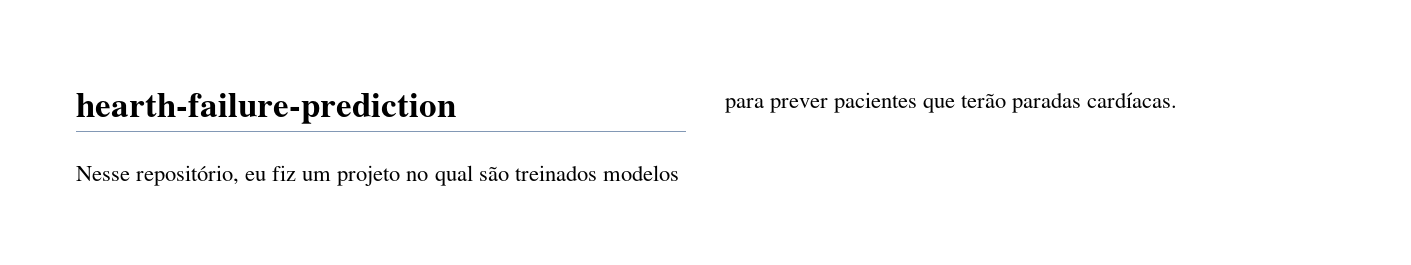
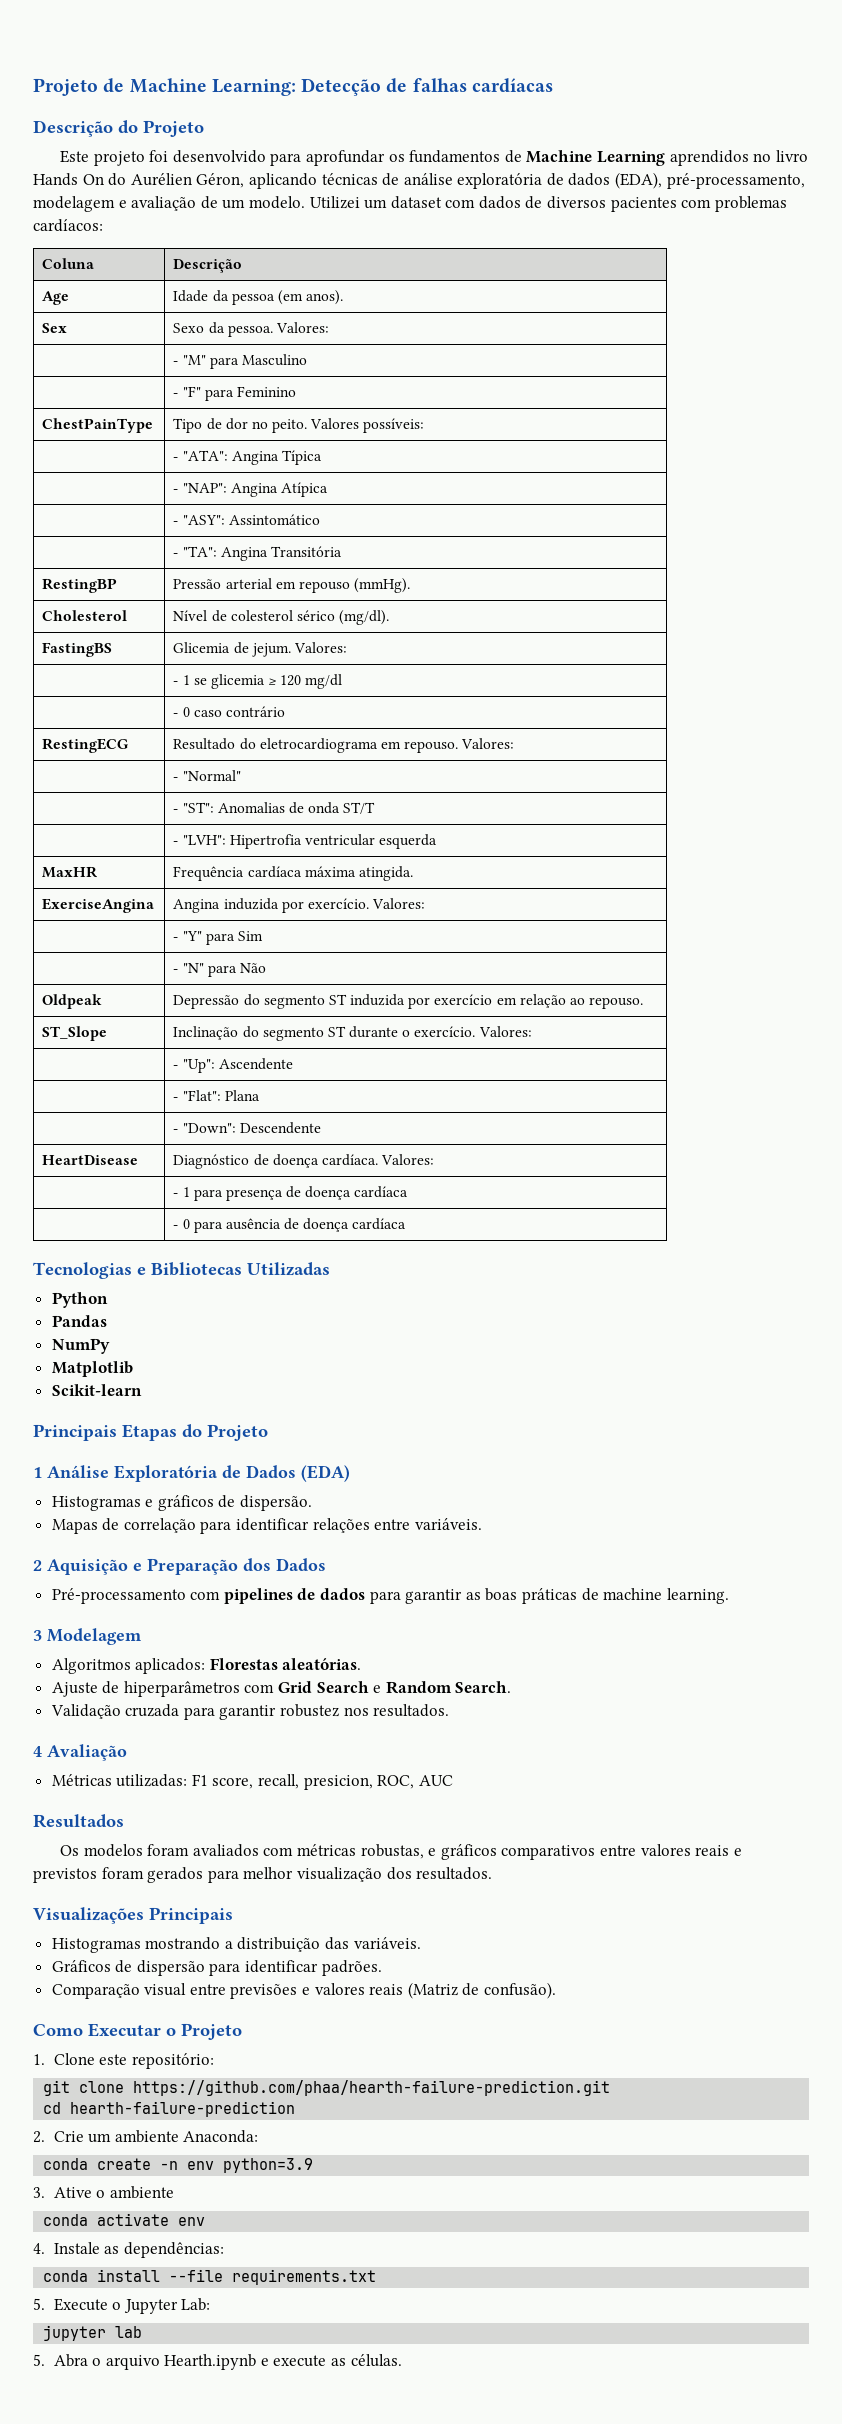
[76,93,456,124] [76,165,679,186] [725,92,1178,113] hearth-failure-prediction // Nesse repositório, eu fiz um projeto no qual são treinados modelos para prever pacientes que terão paradas cardíacas. -> [33,78,553,96] [33,120,204,137] [60,150,808,166] [33,172,805,189] [33,196,787,212] [33,219,103,232] [42,258,95,269] [173,259,243,273] [42,291,70,305] [173,290,344,305] [42,323,68,333] [173,322,329,337] [173,354,307,369] [173,386,296,401] [42,418,154,433] [173,418,425,433] [173,450,322,465] [173,482,328,497] [173,514,320,525] [173,546,342,561] [42,578,118,593] [173,578,411,593] [42,610,128,621] [173,610,390,625] [42,642,113,657] [173,642,347,657] [173,674,343,689] [173,706,285,717] [42,738,129,753] [173,738,515,753] [173,770,241,781] [173,802,376,814] [173,834,438,849] [42,866,98,878] [173,866,413,881] [42,898,155,913] [173,898,426,913] [173,931,263,945] [173,963,266,977] [42,994,103,1009] [173,994,644,1009] [42,1026,108,1041] [173,1026,532,1041] [173,1058,293,1073] [173,1090,260,1101] [173,1122,321,1134] [42,1155,139,1165] [173,1154,435,1169] [173,1186,409,1201] [173,1218,407,1233] [33,1262,330,1279] [51,1292,108,1308] [51,1315,107,1327] [51,1338,110,1354] [51,1361,133,1377] [51,1384,142,1396] [33,1424,268,1441] [33,1465,350,1482] [51,1495,313,1511] [51,1518,482,1534] [33,1558,326,1575] [51,1588,729,1604] [33,1628,142,1645] [51,1658,362,1674] [51,1681,512,1697] [50,1704,450,1720] [33,1744,127,1761] [51,1774,453,1790] [33,1814,124,1828] [60,1844,742,1860] [33,1867,493,1883] [33,1907,233,1924] [51,1937,421,1953] [51,1960,382,1976] [51,1982,557,1999] [33,2023,242,2040] [33,2053,214,2069] [43,2080,611,2096] [43,2101,296,2117] [33,2130,259,2143] [43,2158,314,2173] [33,2186,174,2199] [43,2213,206,2226] [33,2242,224,2258] [43,2269,377,2285] [33,2298,211,2314] [43,2325,143,2341] [33,2354,402,2370] Projeto de Machine Learning: Detecção de falhas cardíacas // Descrição do Projeto // Este projeto foi desenvolvido para aprofundar os fundamentos de Machine Learning aprendidos no livro Hands On do Aurélien Géron, aplicando técnicas de análise exploratória de dados (EDA), pré-processamento, modelagem e avaliação de um modelo. Utilizei um dataset com dados de diversos pacientes com problemas cardíacos: // Coluna | Descrição // Age | Idade da pessoa (em anos). // Sex | Sexo da pessoa. Valores: // | - "M" para Masculino // | - "F" para Feminino // ChestPainType | Tipo de dor no peito. Valores possíveis: // | - "ATA": Angina Típica // | - "NAP": Angina Atípica // | - "ASY": Assintomático // | - "TA": Angina Transitória // RestingBP | Pressão arterial em repouso (mmHg). // Cholesterol | Nível de colesterol sérico (mg/dl). // FastingBS | Glicemia de jejum. Valores: // | - 1 se glicemia ≥ 120 mg/dl // | - 0 caso contrário // RestingECG | Resultado do eletrocardiograma em repouso. Valores: // | - "Normal" // | - "ST": Anomalias de onda ST/T // | - "LVH": Hipertrofia ventricular esquerda // MaxHR | Frequência cardíaca máxima atingida. // ExerciseAngina | Angina induzida por exercício. Valores: // | - "Y" para Sim // | - "N" para Não // Oldpeak | Depressão do segmento ST induzida por exercício em relação ao repouso. // ST_Slope | Inclinação do segmento ST durante o exercício. Valores: // | - "Up": Ascendente // | - "Flat": Plana // | - "Down": Descendente // HeartDisease | Diagnóstico de doença cardíaca. Valores: // | - 1 para presença de doença cardíaca // | - 0 para ausência de doença cardíaca // Tecnologias e Bibliotecas Utilizadas // Python // Pandas // NumPy // Matplotlib // Scikit-learn // Principais Etapas do Projeto // 1 Análise Exploratória de Dados (EDA) // Histogramas e gráficos de dispersão. // Mapas de correlação para identificar relações entre variáveis. // 2 Aquisição e Preparação dos Dados // Pré-processamento com pipelines de dados para garantir as boas práticas de machine learning. // 3 Modelagem // Algoritmos aplicados: Florestas aleatórias. // Ajuste de hiperparâmetros com Grid Search e Random Search. // Validação cruzada para garantir robustez nos resultados. // 4 Avaliação // Métricas utilizadas: F1 score, recall, presicion, ROC, AUC // Resultados // Os modelos foram avaliados com métricas robustas, e gráficos comparativos entre valores reais e previstos foram gerados para melhor visualização dos resultados. // Visualizações Principais // Histogramas mostrando a distribuição das variáveis. // Gráficos de dispersão para identificar padrões. // Comparação visual entre previsões e valores reais (Matriz de confusão). // Como Executar o Projeto // 1. Clone este repositório: // git clone https://github.com/phaa/hearth-failure-prediction.git // cd hearth-failure-prediction // 2. Crie um ambiente Anaconda: // conda create -n env python=3.9 // 3. Ative o ambiente // conda activate env // 4. Instale as dependências: // conda install --file requirements.txt // 5. Execute o Jupyter Lab: // jupyter lab // 5. Abra o arquivo Hearth.ipynb e execute as células.

